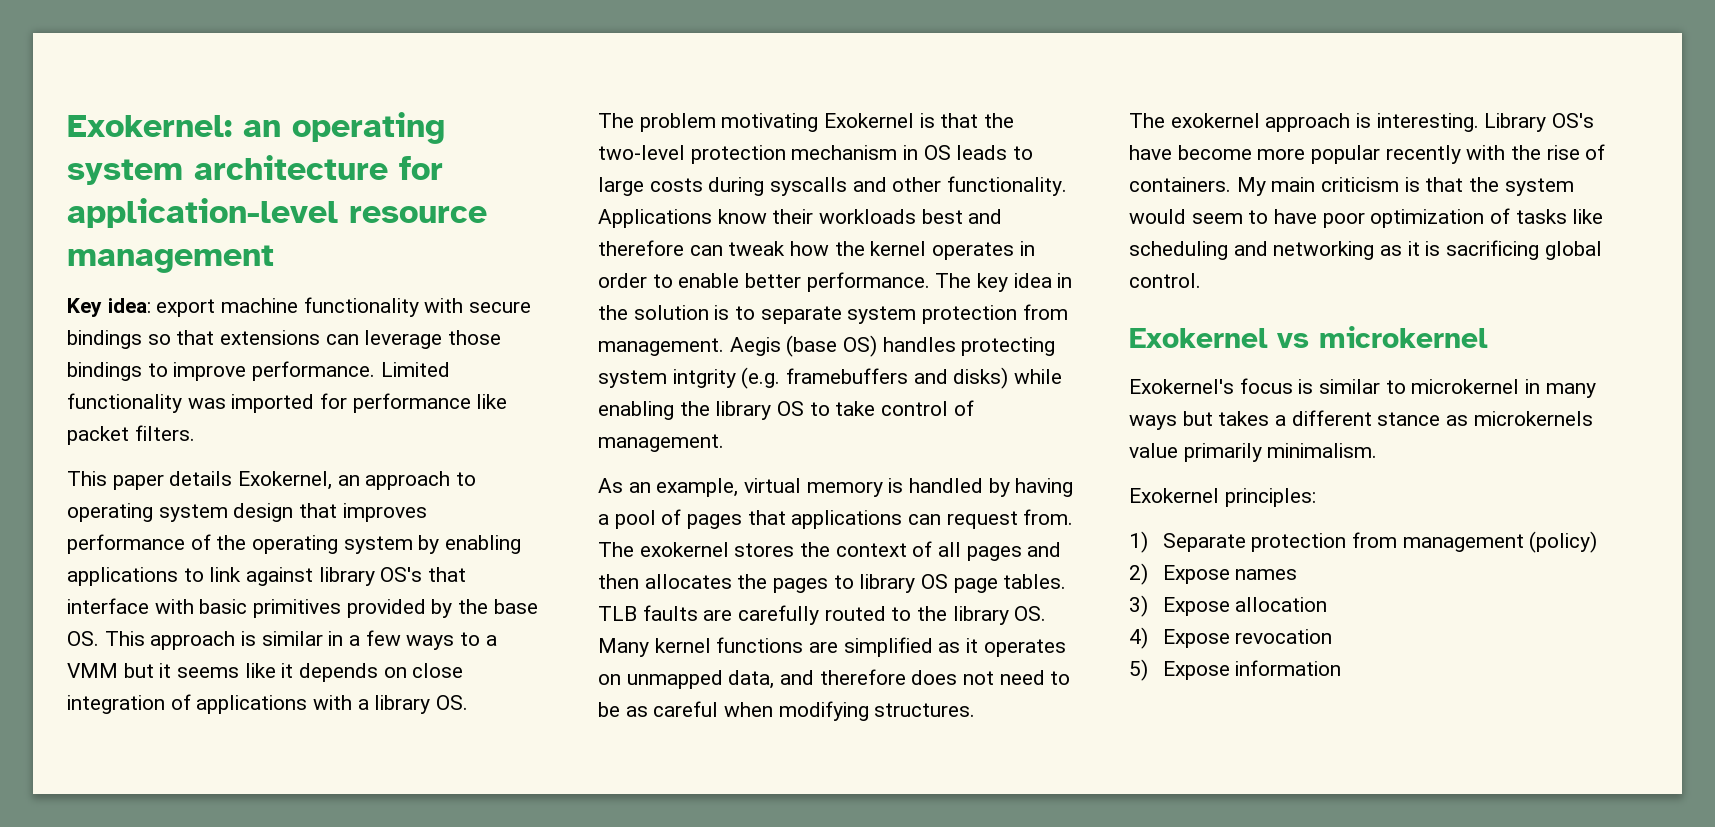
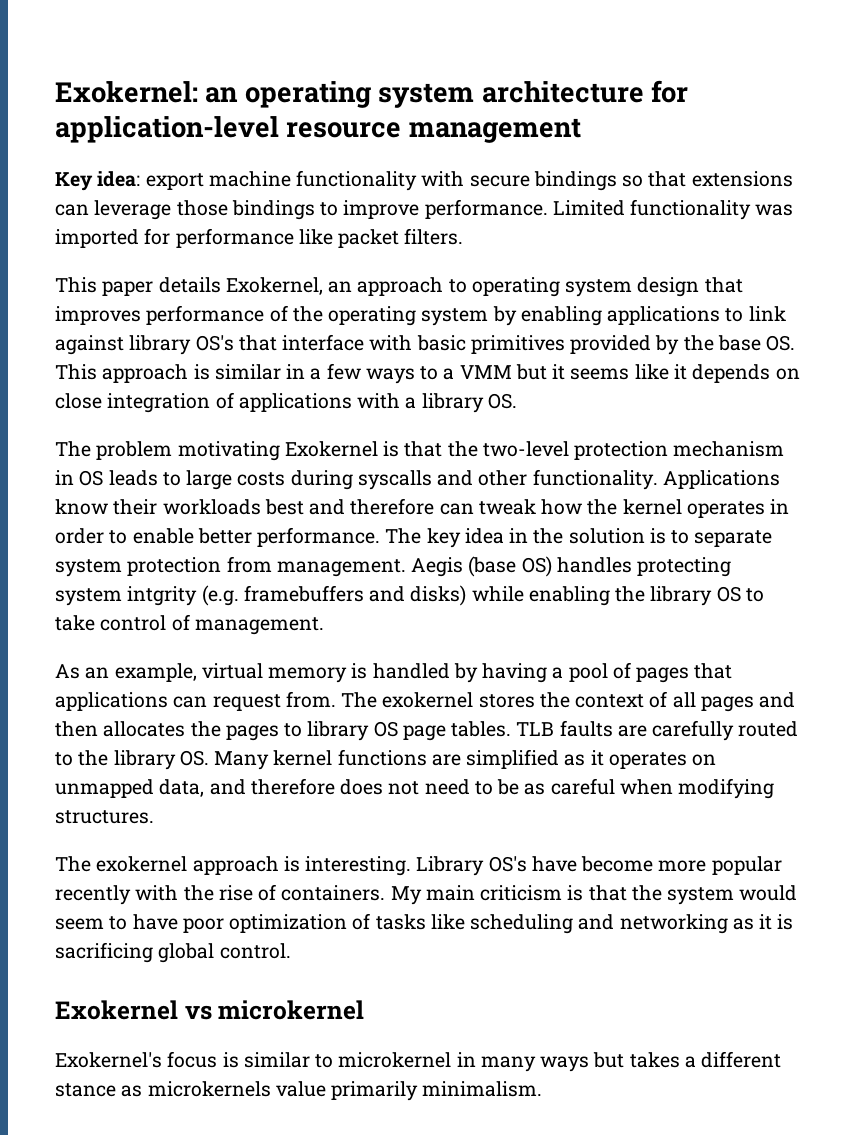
[1129,488,1316,507] [1129,531,1598,553] [1129,563,1298,585] [1129,595,1328,617] [1129,627,1333,649] [1129,659,1342,681] // Exokernel principles: // 1) Separate protection from management (policy) // 2) Expose names // 3) Expose allocation // 4) Expose revocation // 5) Expose information -> (543, 1089) none

